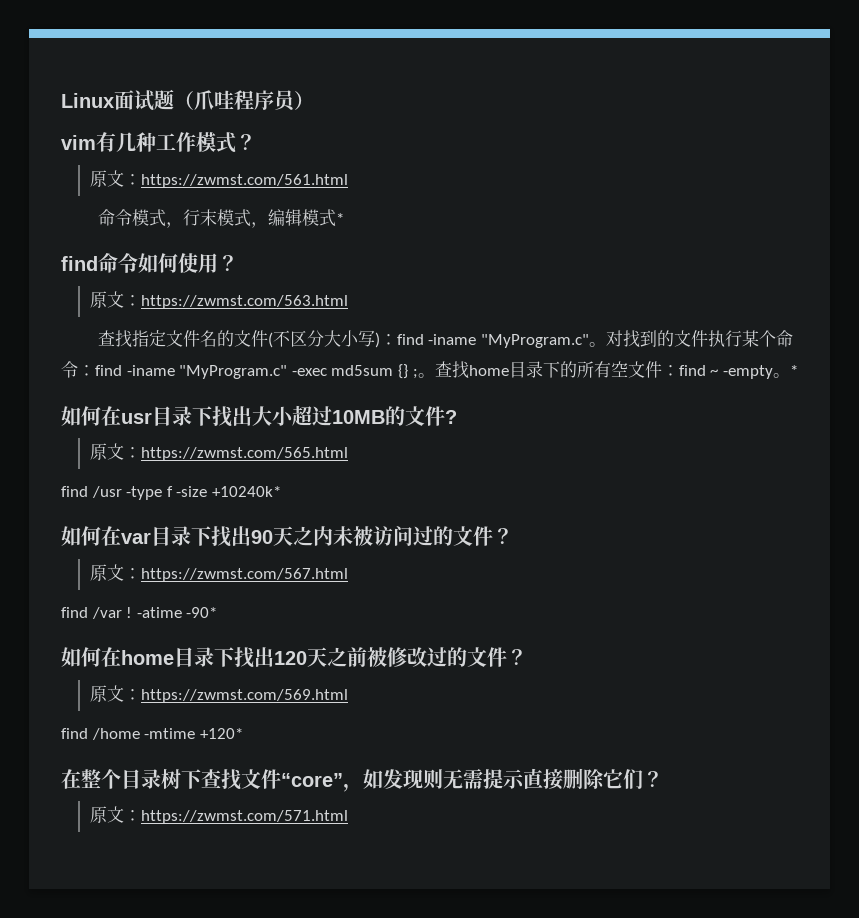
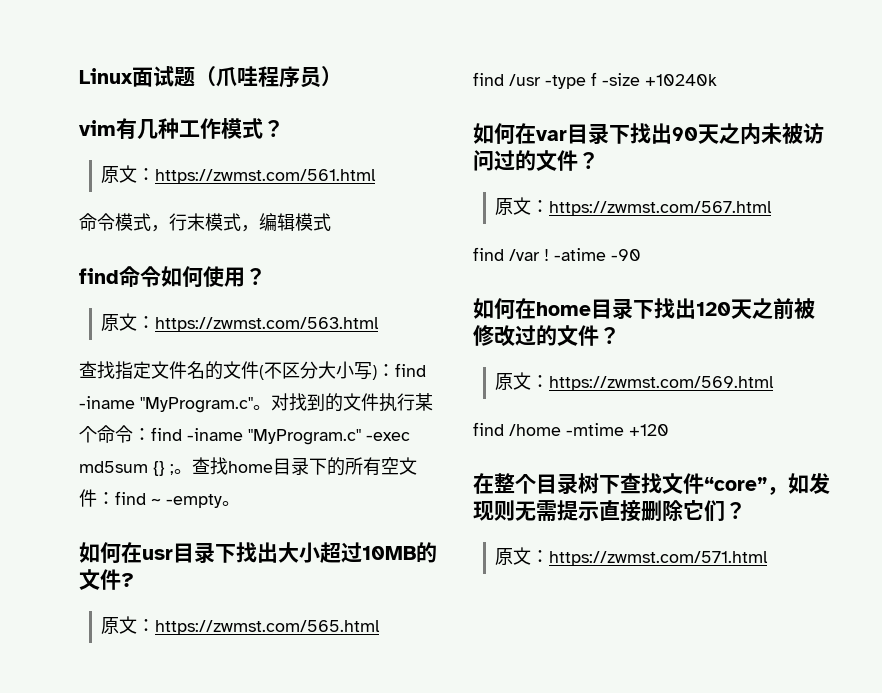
[335,213,344,224] * -> (331, 222) none
[789,365,798,376] * -> (240, 503) none
[211,486,281,497] +10240k* -> [645,74,717,86] +10240k
[186,607,218,618] -90* -> [611,249,641,261] -90
[199,728,243,739] +120* -> [629,424,669,436] +120

